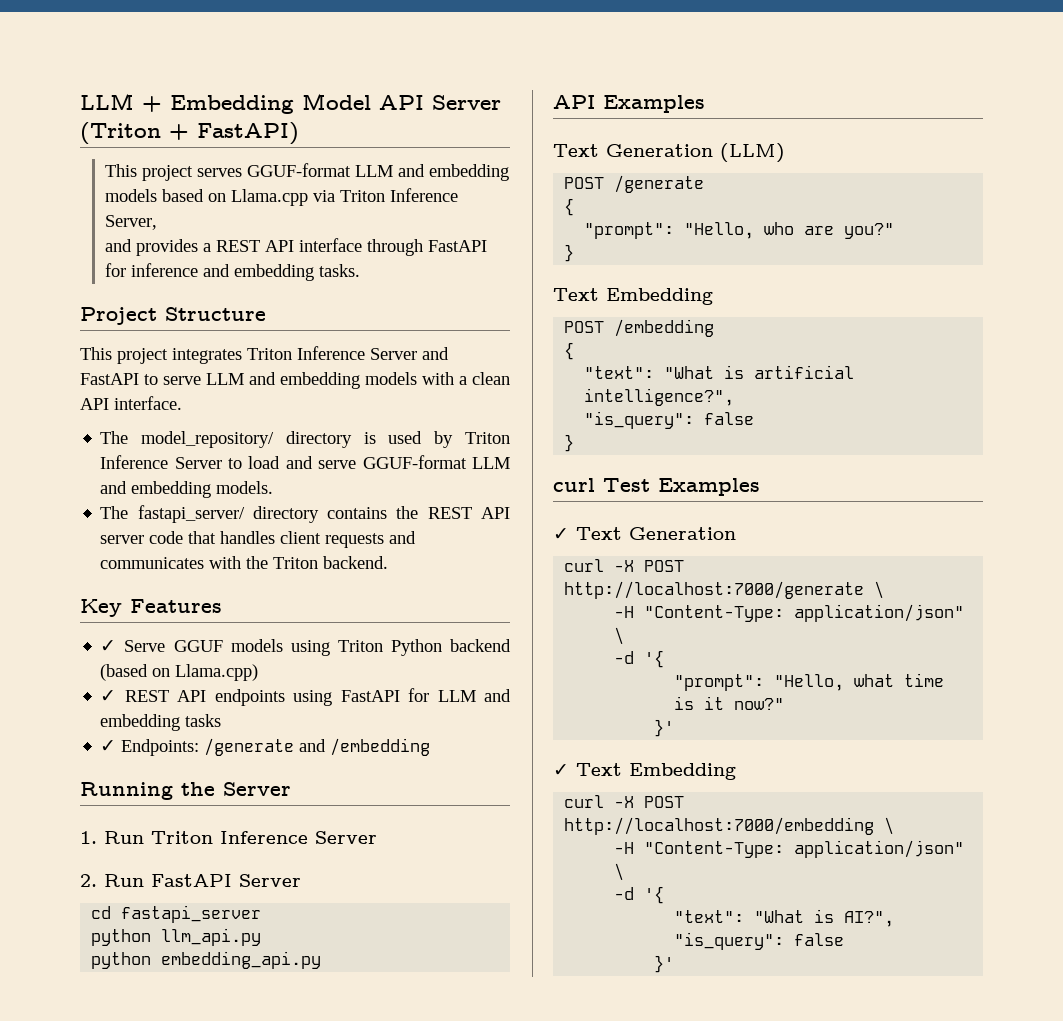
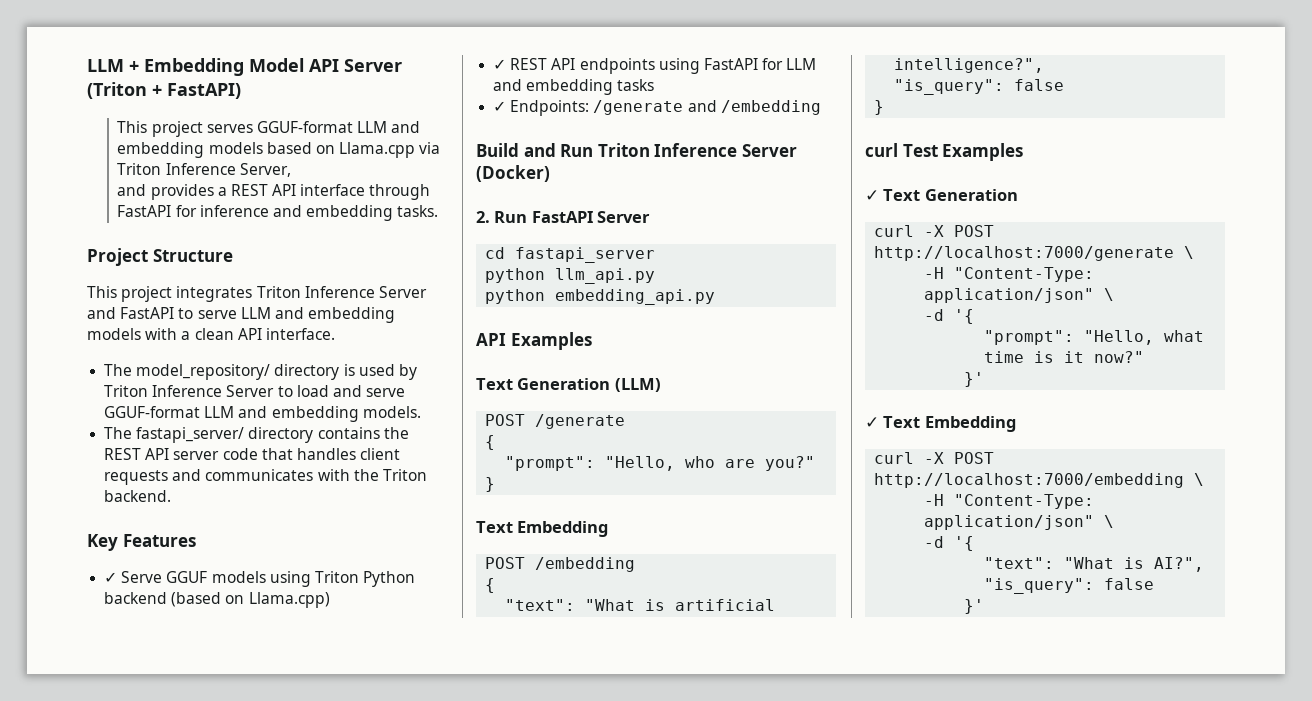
[80,782,291,800] [80,831,97,844] Running the Server // 1. -> [476,143,556,157] Build and
(377, 837) none -> [476,165,550,182] (Docker)

